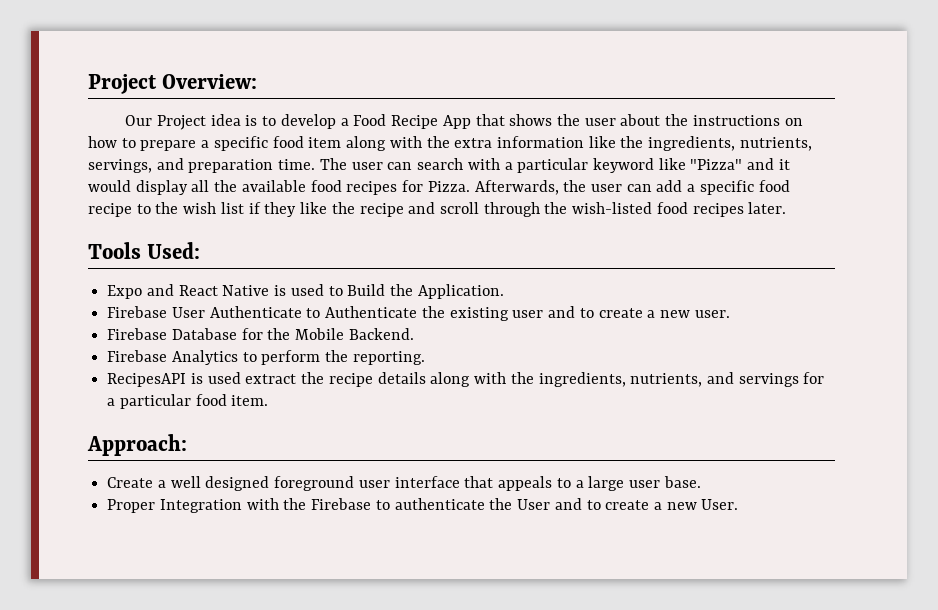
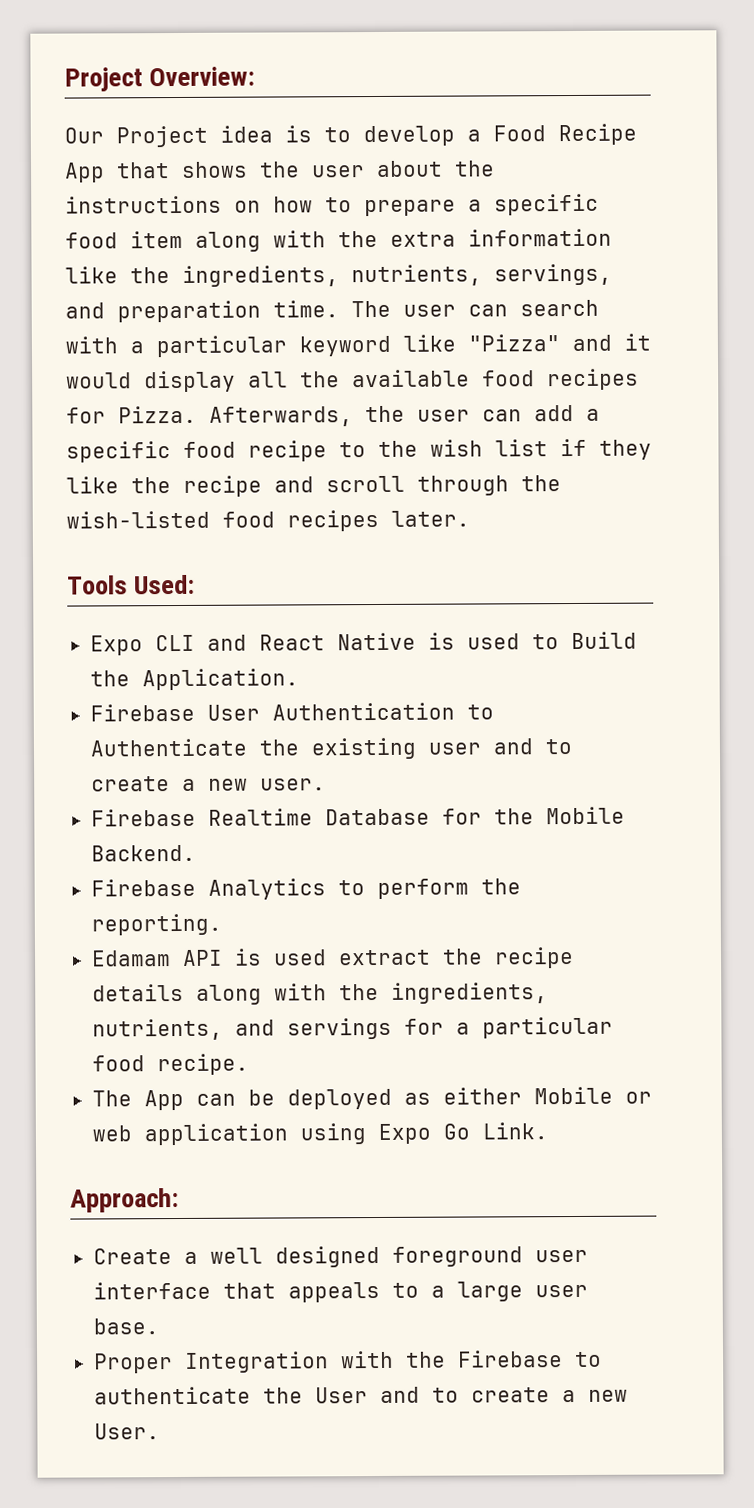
(143, 292) none -> [154,634,195,652] CLI
[209,306,302,318] Authenticate -> [271,702,455,721] Authentication
(168, 334) none -> [207,808,313,826] Realtime
[107,373,187,387] RecipesAPI -> [90,949,223,967] Edamam API
[231,395,269,406] item. -> [156,1053,249,1076] [91,1086,652,1111] [91,1122,548,1146] recipe. // The App can be deployed as either Mobile or web application using Expo Go Link.

